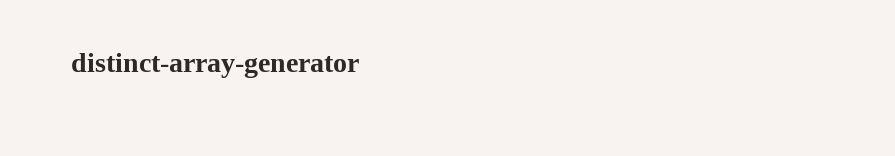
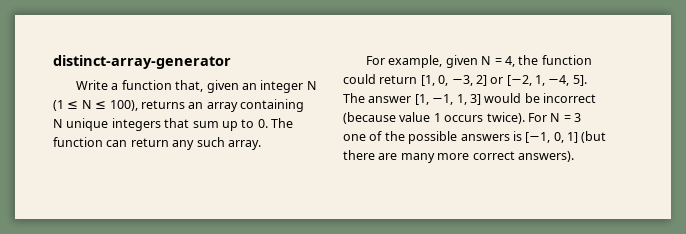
(359, 65) none -> [76,80,317,93] [53,99,304,112] [53,118,293,131] [53,137,261,150] [366,55,592,68] [343,74,587,86] [343,93,596,105] [343,112,581,124] [343,131,607,144] [343,150,574,163] // Write a function that, given an integer N (1 ≤ N ≤ 100), returns an array containing N unique integers that sum up to 0. The function can return any such array. // For example, given N = 4, the function could return [1, 0, −3, 2] or [−2, 1, −4, 5]. The answer [1, −1, 1, 3] would be incorrect (because value 1 occurs twice). For N = 3 one of the possible answers is [−1, 0, 1] (but there are many more correct answers).

